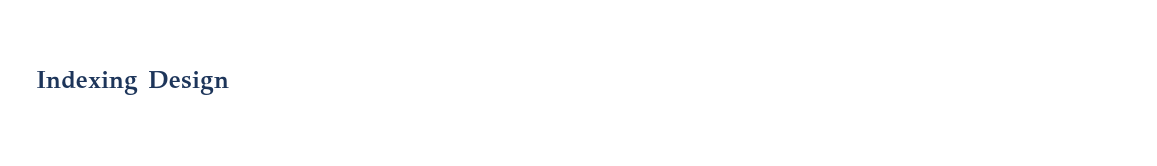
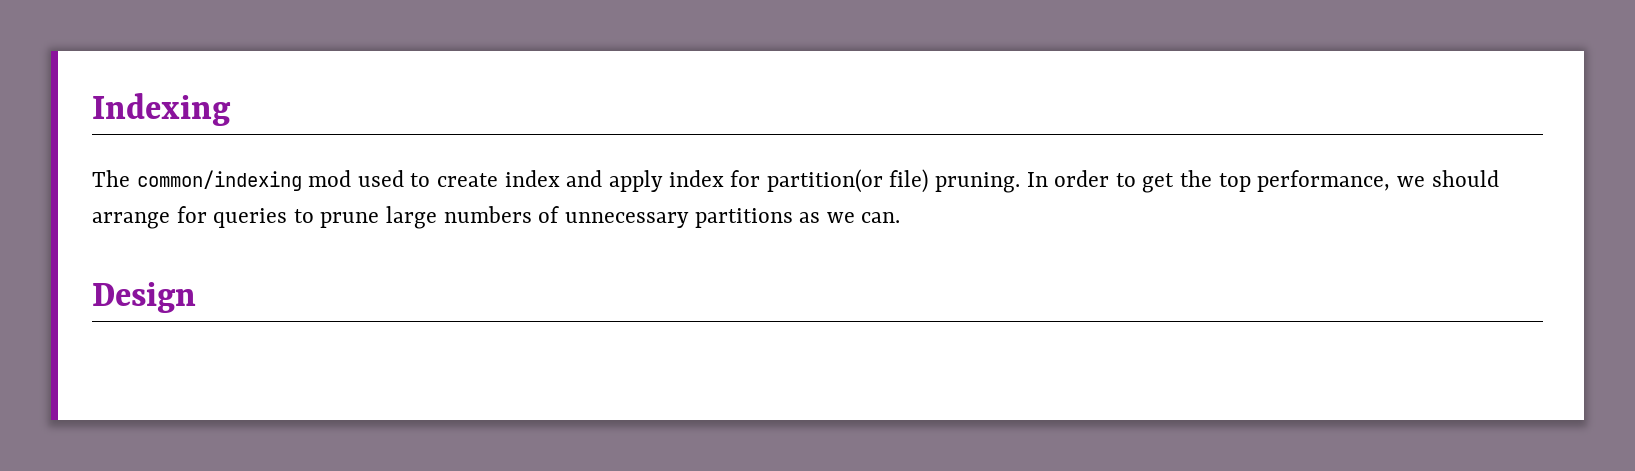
(138, 83) none -> [92,169,1499,193] [92,206,901,229] // The common/indexing mod used to create index and apply index for partition(or file) pruning. In order to get the top performance, we should arrange for queries to prune large numbers of unnecessary partitions as we can. //

